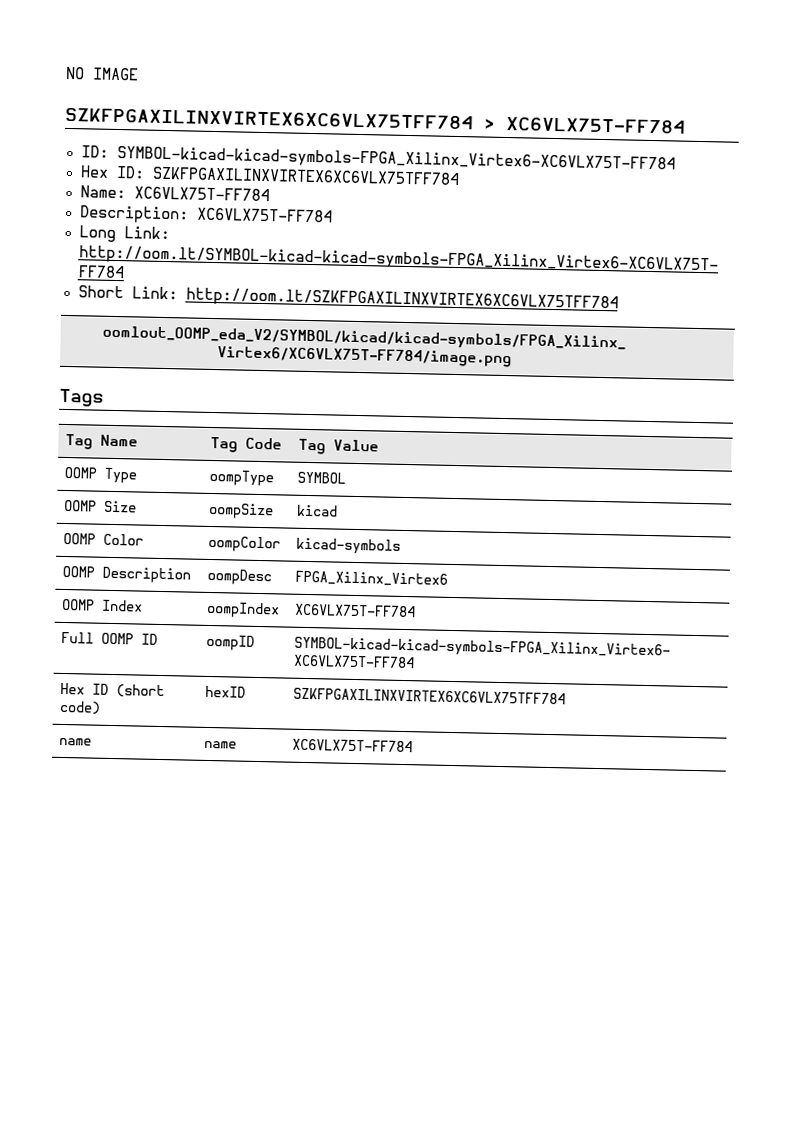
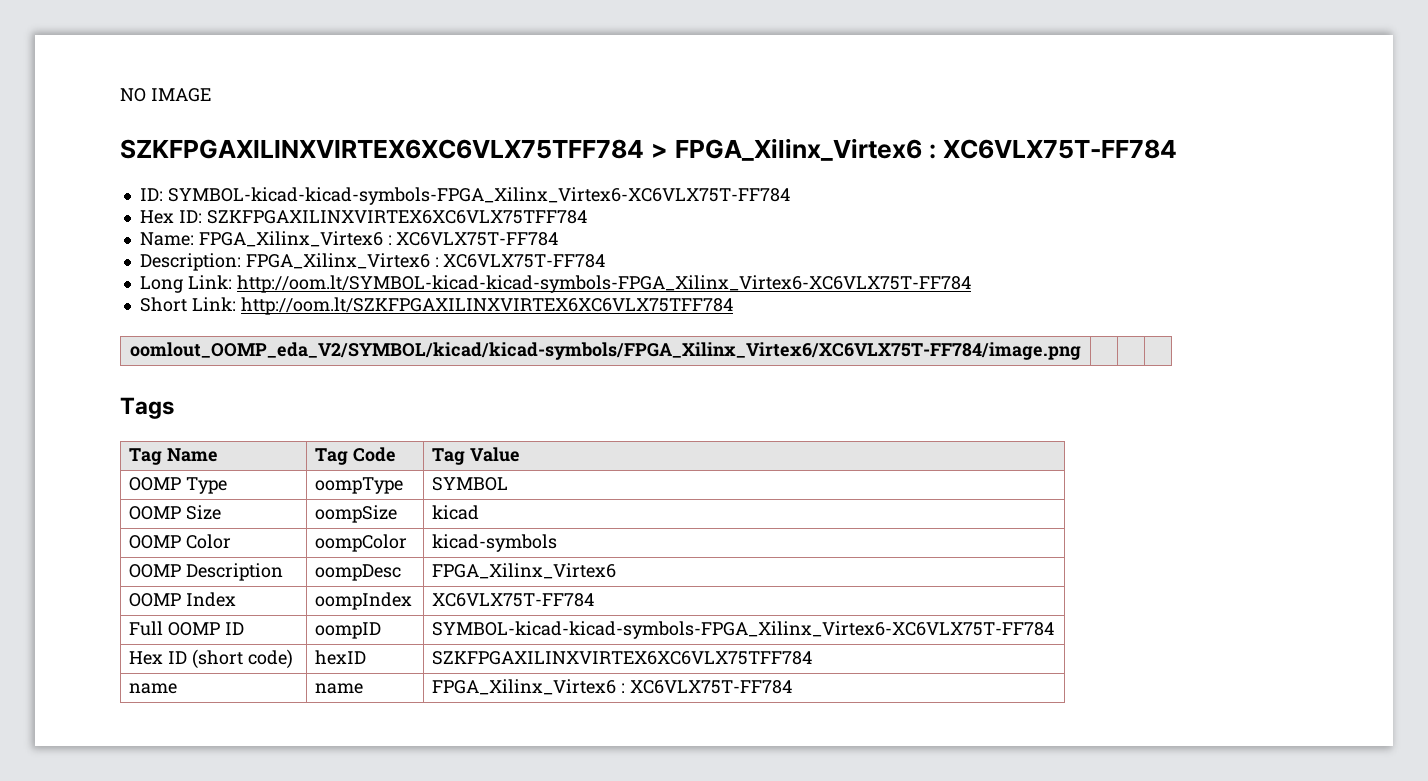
(496, 124) none -> [674,138,936,161] FPGA_Xilinx_Virtex6 :
(126, 192) none -> [198,231,392,247] FPGA_Xilinx_Virtex6 :
(189, 214) none -> [245,253,439,269] FPGA_Xilinx_Virtex6 :
(238, 744) none -> [432,679,625,695] FPGA_Xilinx_Virtex6 :

